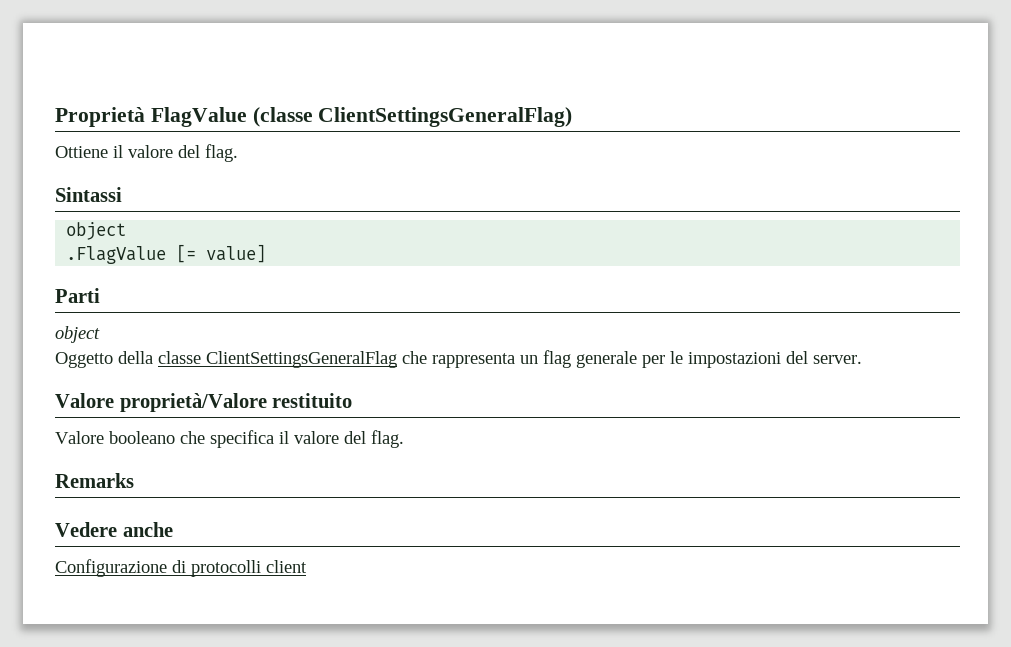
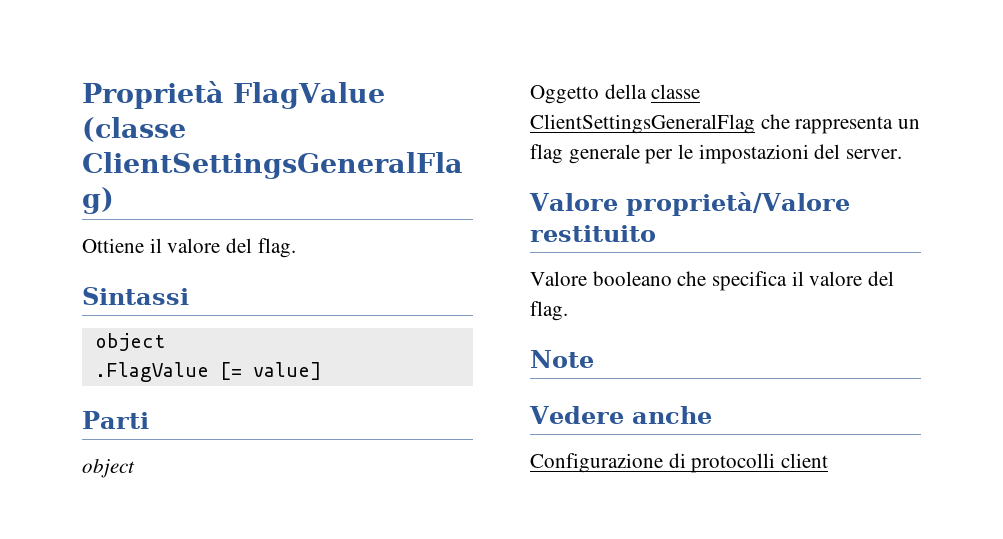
[55,473,134,488] Remarks -> [530,350,594,368] Note

